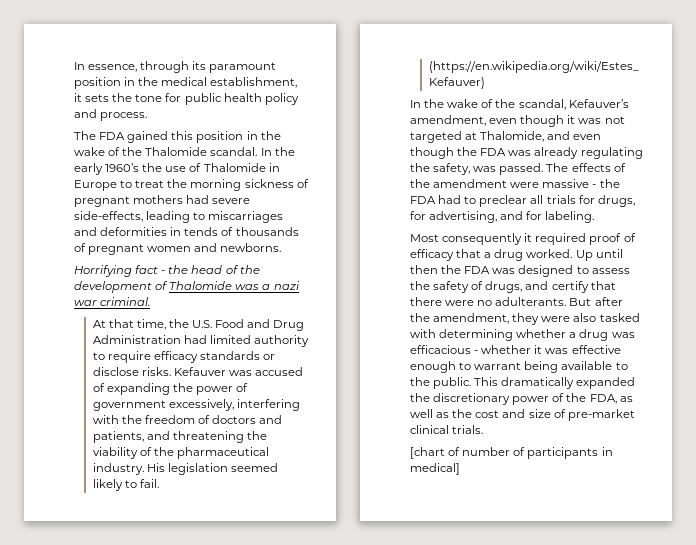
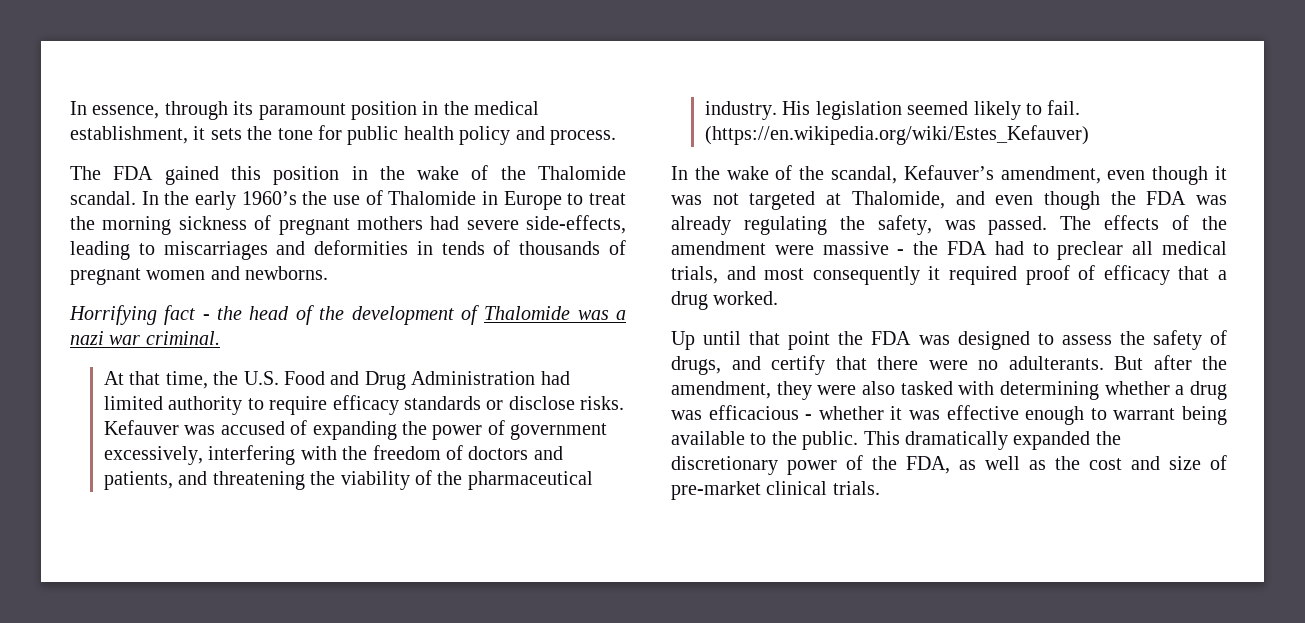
[546,195,635,207] [410,211,595,223] [410,234,439,242] trials for drugs, for advertising, and for labeling. // Most -> [1162,241,1227,255] [671,266,805,284] medical trials, and most
(573, 253) none -> (779, 298) //
[410,265,438,274] then -> [749,331,831,350] that point
[410,447,613,459] [410,463,460,475] // [chart of number of participants in medical] -> (880, 488) none

